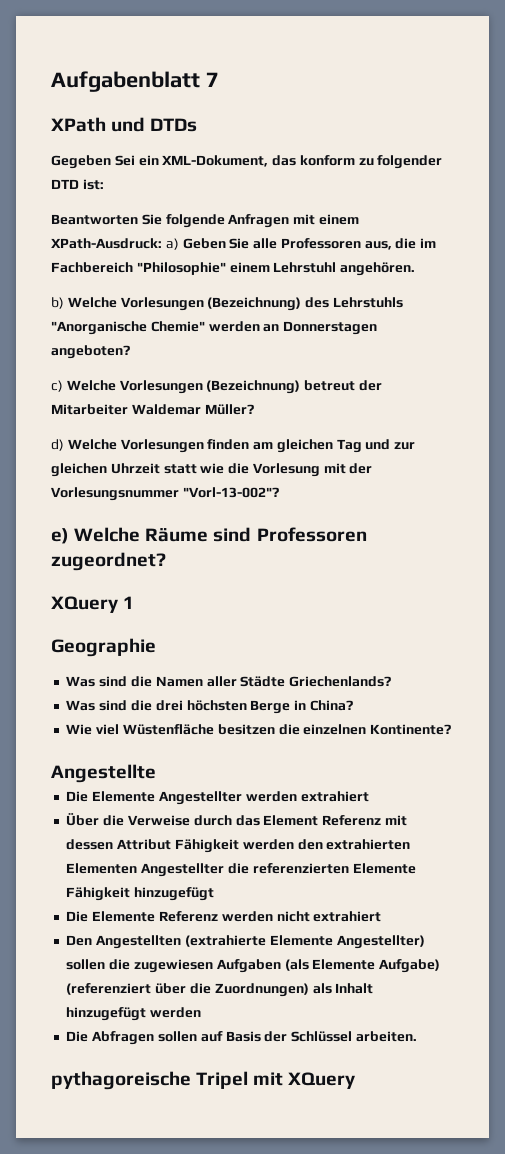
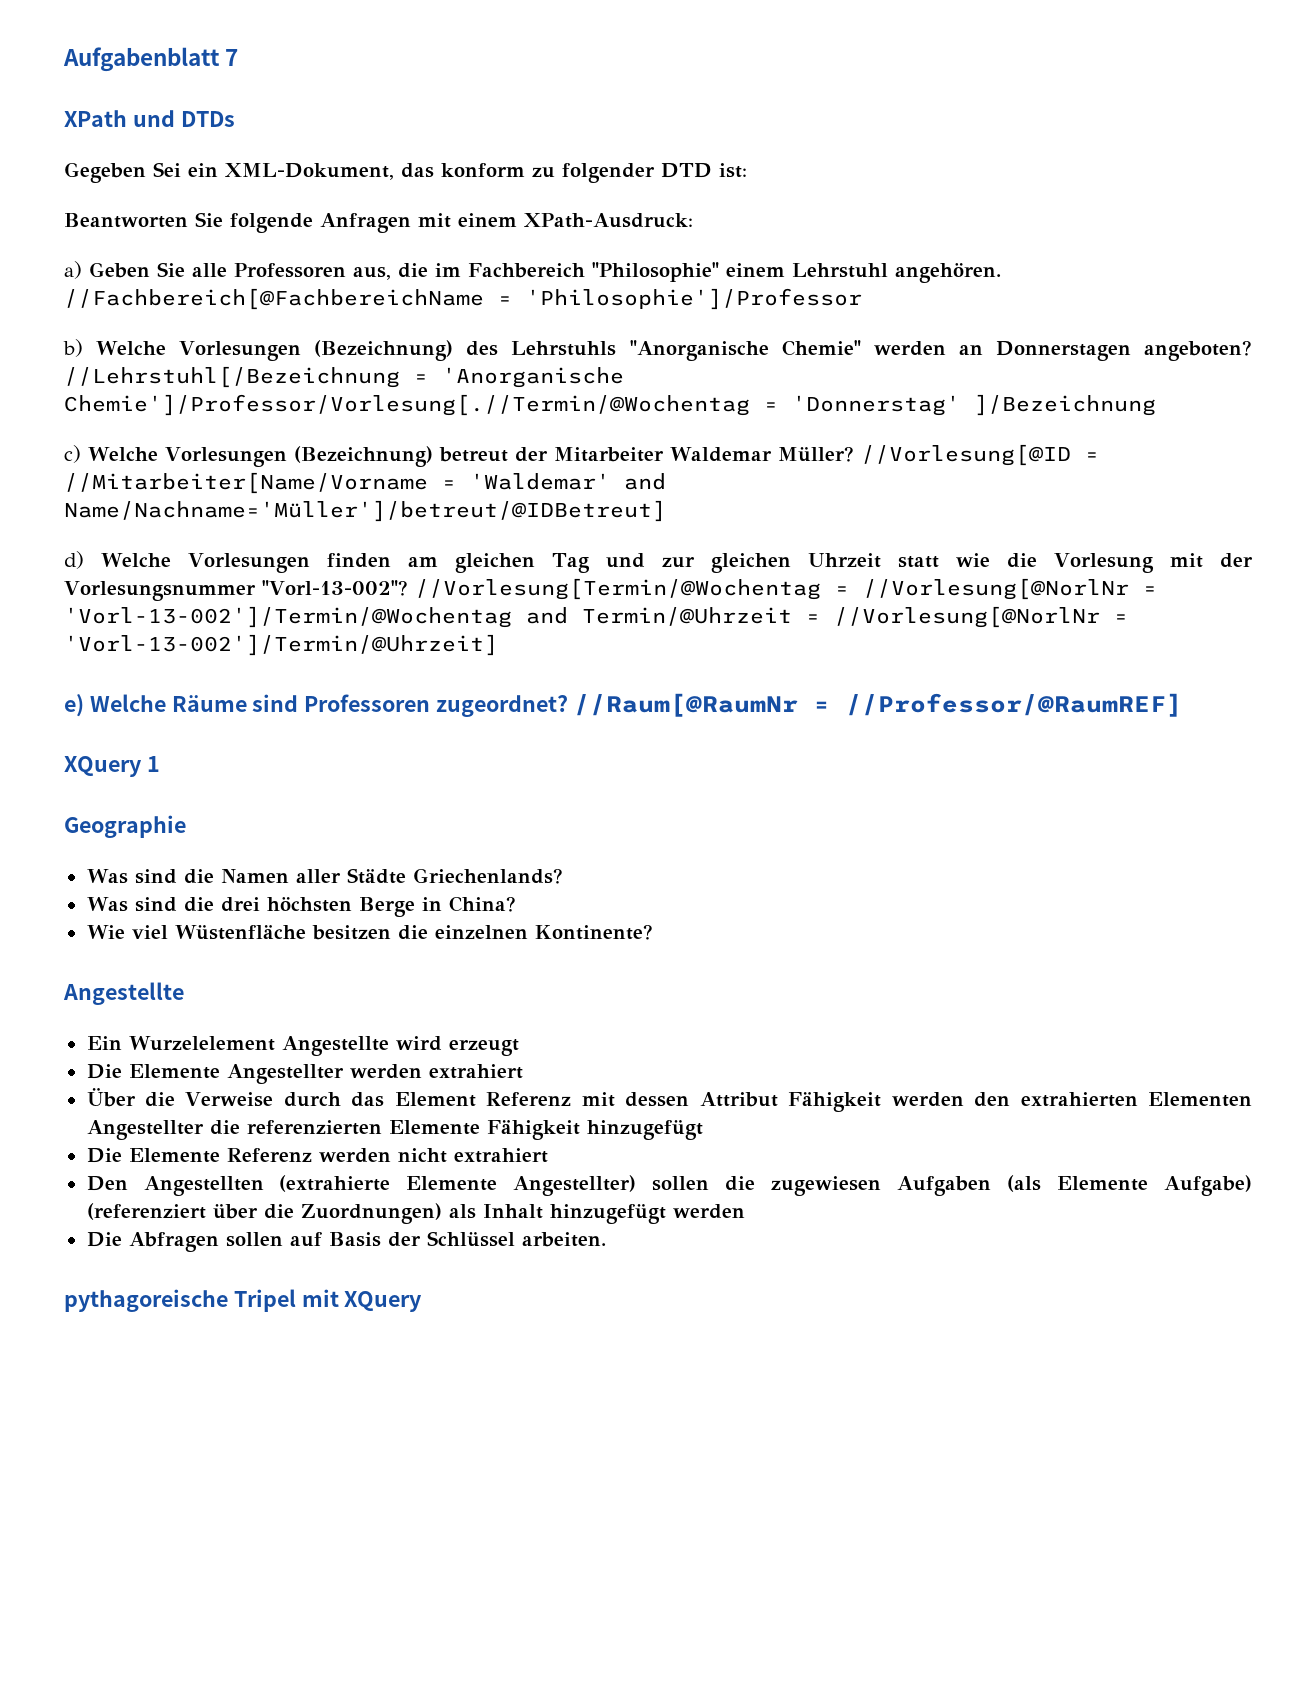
(162, 243) none -> (693, 220) //
(416, 269) none -> [64,288,862,310] //Fachbereich[@FachbereichName = 'Philosophie']/Professor
(130, 352) none -> [64,366,624,388] [64,394,1156,416] //Lehrstuhl[/Bezeichnung = 'Anorganische Chemie']/Professor/Vorlesung[.//Termin/@Wochentag = 'Donnerstag' ]/Bezeichnung
(254, 409) none -> [860,444,1099,466] [64,472,666,494] [64,500,666,522] //Vorlesung[@ID = //Mitarbeiter[Name/Vorname = 'Waldemar' and Name/Nachname='Müller']/betreut/@IDBetreut]
(279, 492) none -> [414,578,1157,600] [64,606,1128,628] [64,634,498,656] //Vorlesung[Termin/@Wochentag = //Vorlesung[@NorlNr = 'Vorl-13-002']/Termin/@Wochentag and Termin/@Uhrzeit = //Vorlesung[@NorlNr = 'Vorl-13-002']/Termin/@Uhrzeit]
(166, 561) none -> [573,693,1182,717] //Raum[@RaumNr = //Professor/@RaumREF]
(156, 773) none -> [86,1036,519,1056] // Ein Wurzelelement Angestellte wird erzeugt

